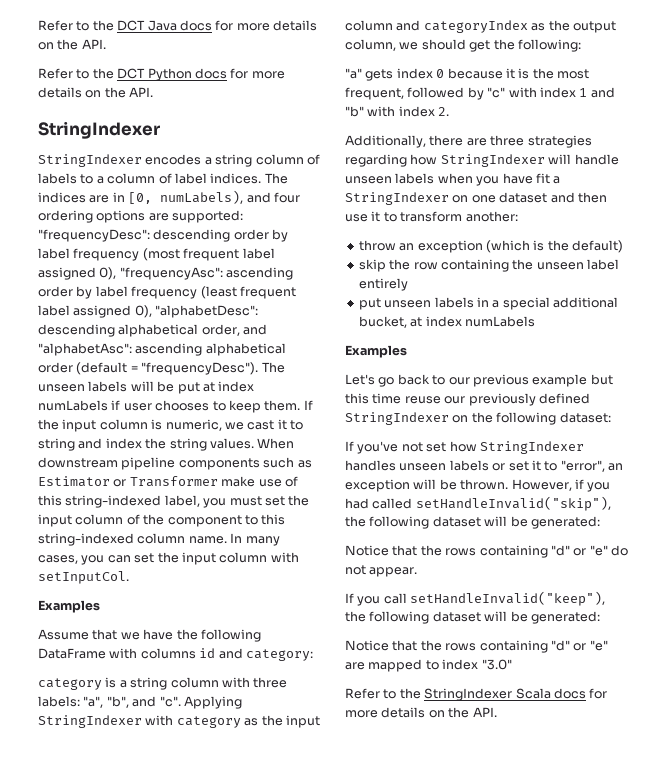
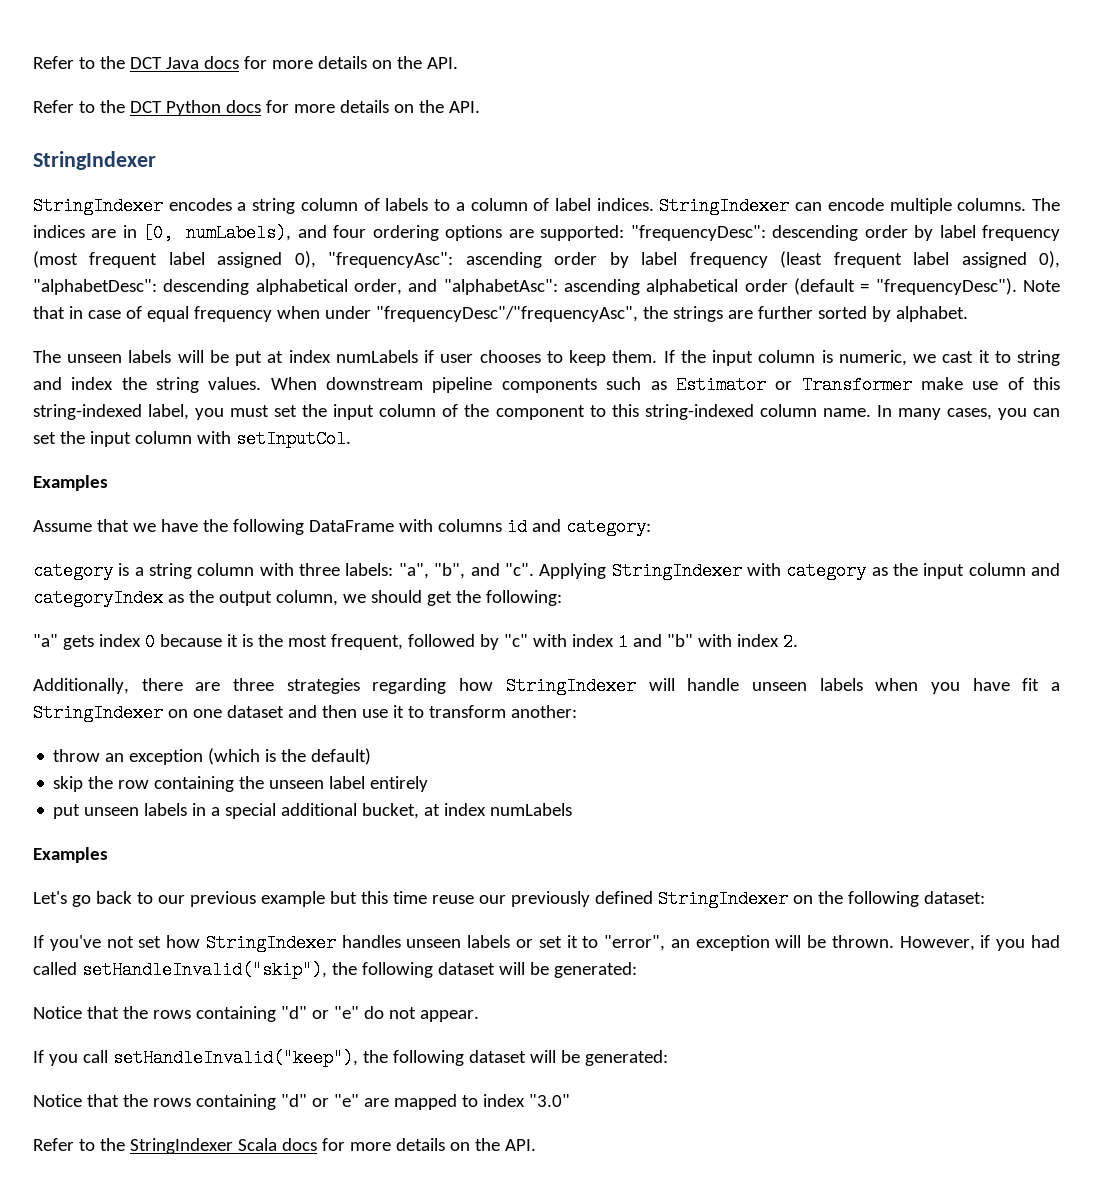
(262, 178) none -> [659,197,1027,215] StringIndexer can encode multiple columns.
(259, 368) none -> [1023,280,1060,292] [33,306,968,322] Note that in case of equal frequency when under "frequencyDesc"/"frequencyAsc", the strings are further sorted by alphabet. //

